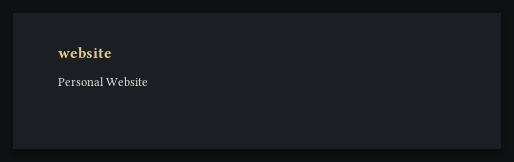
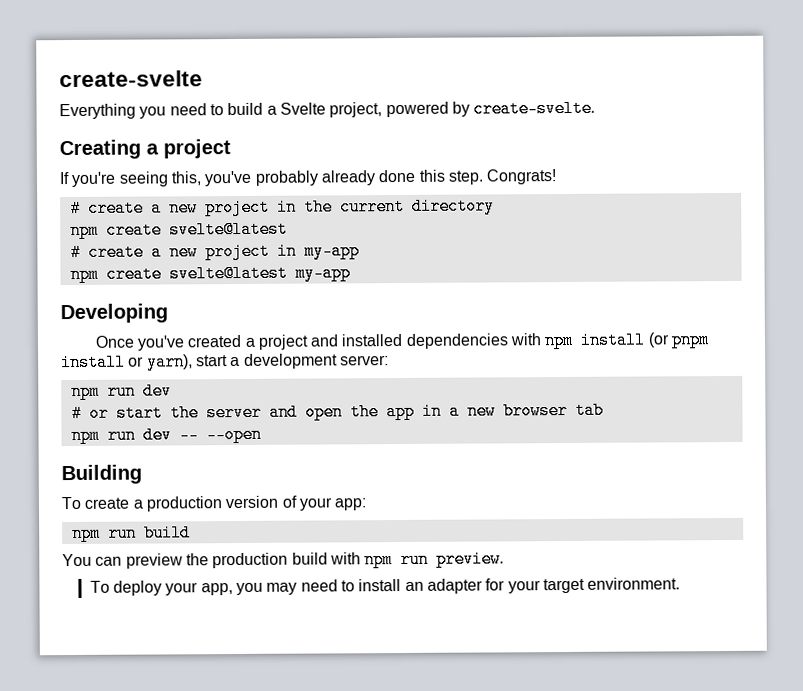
[58,47,112,59] [58,77,149,87] website // Personal Website -> [59,70,203,88] [59,99,596,120] [59,139,231,160] [59,169,558,188] [69,197,495,218] [69,220,288,240] [69,242,360,262] [69,264,351,284] [60,303,168,324] [94,331,711,351] [61,353,389,372] [70,382,172,401] [70,401,604,423] [70,425,262,445] [61,464,142,485] [61,495,368,512] [71,524,191,543] [62,550,505,569] [89,577,681,596] create-svelte // Everything you need to build a Svelte project, powered by create-svelte. // Creating a project // If you're seeing this, you've probably already done this step. Congrats! // # create a new project in the current directory // npm create svelte@latest // # create a new project in my-app // npm create svelte@latest my-app // Developing // Once you've created a project and installed dependencies with npm install (or pnpm install or yarn), start a development server: // npm run dev // # or start the server and open the app in a new browser tab // npm run dev -- --open // Building // To create a production version of your app: // npm run build // You can preview the production build with npm run preview. // To deploy your app, you may need to install an adapter for your target environment.

